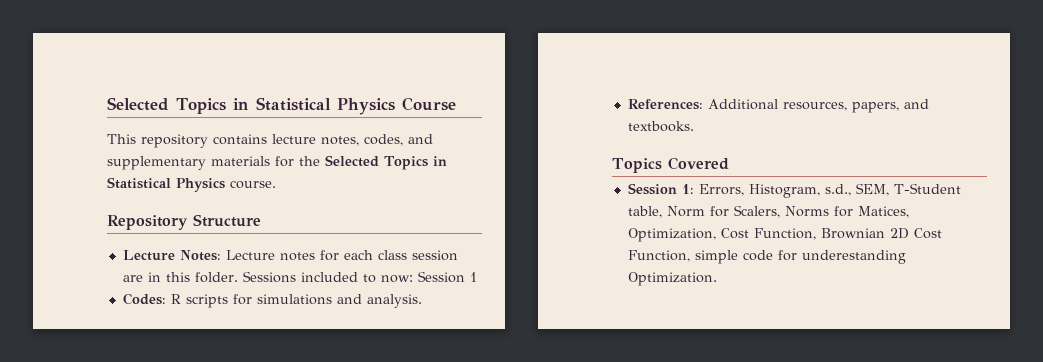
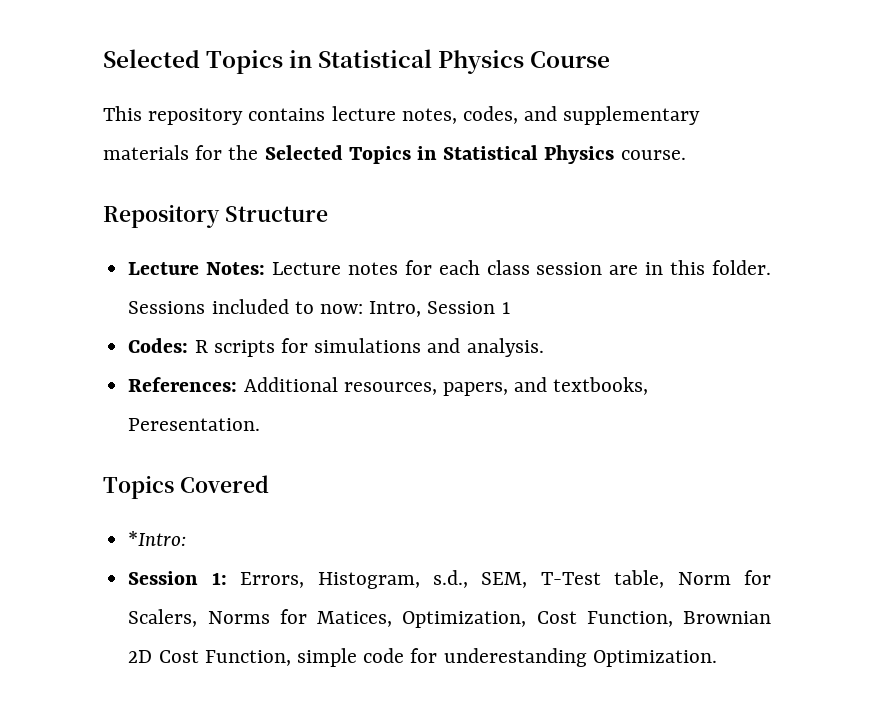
(413, 279) none -> [369,301,422,317] Intro,
[627,121,694,132] textbooks. -> [553,377,649,395] [128,418,261,431] textbooks, Peresentation.
(729, 163) none -> [128,531,187,546] // *Intro:
[893,183,961,194] T-Student -> [540,572,601,585] T-Test

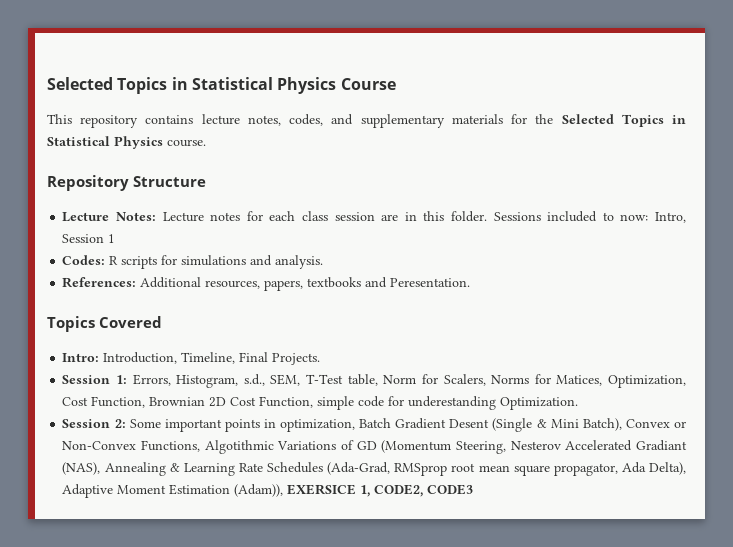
[514,377,649,395] and textbooks, -> [307,277,388,288] textbooks and
[128,531,187,546] *Intro: -> [62,352,321,365] Intro: Introduction, Timeline, Final Projects.
(717, 658) none -> [62,418,687,432] [62,440,687,454] [62,462,687,476] [62,484,474,498] // Session 2: Some important points in optimization, Batch Gradient Desent (Single & Mini Batch), Convex or Non-Convex Functions, Algotithmic Variations of GD (Momentum Steering, Nesterov Accelerated Gradiant (NAS), Annealing & Learning Rate Schedules (Ada-Grad, RMSprop root mean square propagator, Ada Delta), Adaptive Moment Estimation (Adam)), EXERSICE 1, CODE2, CODE3

